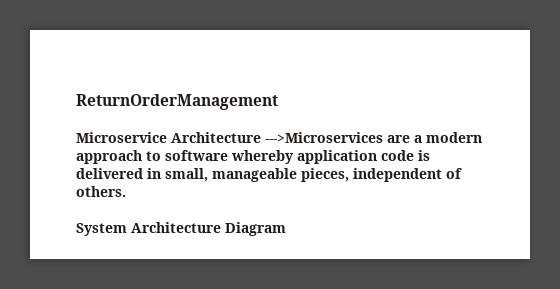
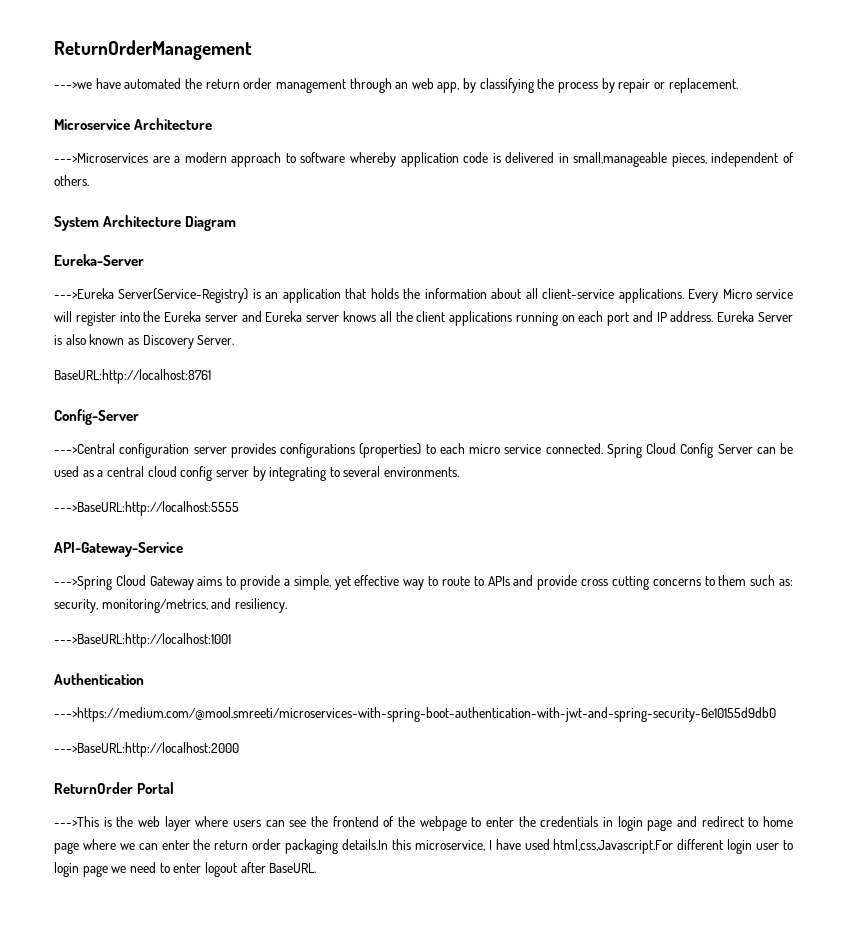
(278, 102) none -> [54,78,738,93] // --->we have automated the return order management through an web app, by classifying the process by repair or replacement.
(261, 137) none -> (213, 124) //
[165,168,297,182] small, manageable -> [573,152,668,167] small,manageable
(286, 229) none -> [54,254,144,266] [54,288,794,303] [54,311,793,326] [54,334,235,349] [54,369,211,384] [54,409,139,425] [54,443,793,458] [54,466,460,481] [54,501,239,516] [54,542,183,557] [54,575,794,590] [54,598,287,613] [54,633,231,648] [54,673,144,685] [54,707,776,722] [54,742,239,757] [54,782,175,794] [54,816,793,831] [54,839,794,854] [54,862,317,877] // Eureka-Server // --->Eureka Server(Service-Registry) is an application that holds the information about all client-service applications. Every Micro service will register into the Eureka server and Eureka server knows all the client applications running on each port and IP address. Eureka Server is also known as Discovery Server. // BaseURL:http://localhost:8761 // Config-Server // --->Central configuration server provides configurations (properties) to each micro service connected. Spring Cloud Config Server can be used as a central cloud config server by integrating to several environments. // --->BaseURL:http://localhost:5555 // API-Gateway-Service // --->Spring Cloud Gateway aims to provide a simple, yet effective way to route to APIs and provide cross cutting concerns to them such as: security, monitoring/metrics, and resiliency. // --->BaseURL:http://localhost:1001 // Authentication // --->https://medium.com/@mool.smreeti/microservices-with-spring-boot-authentication-with-jwt-and-spring-security-6e10155d9db0 // --->BaseURL:http://localhost:2000 // ReturnOrder Portal // --->This is the web layer where users can see the frontend of the webpage to enter the credentials in login page and redirect to home page where we can enter the return order packaging details.In this microservice, I have used html,css,Javascript.For different login user to login page we need to enter logout after BaseURL.

